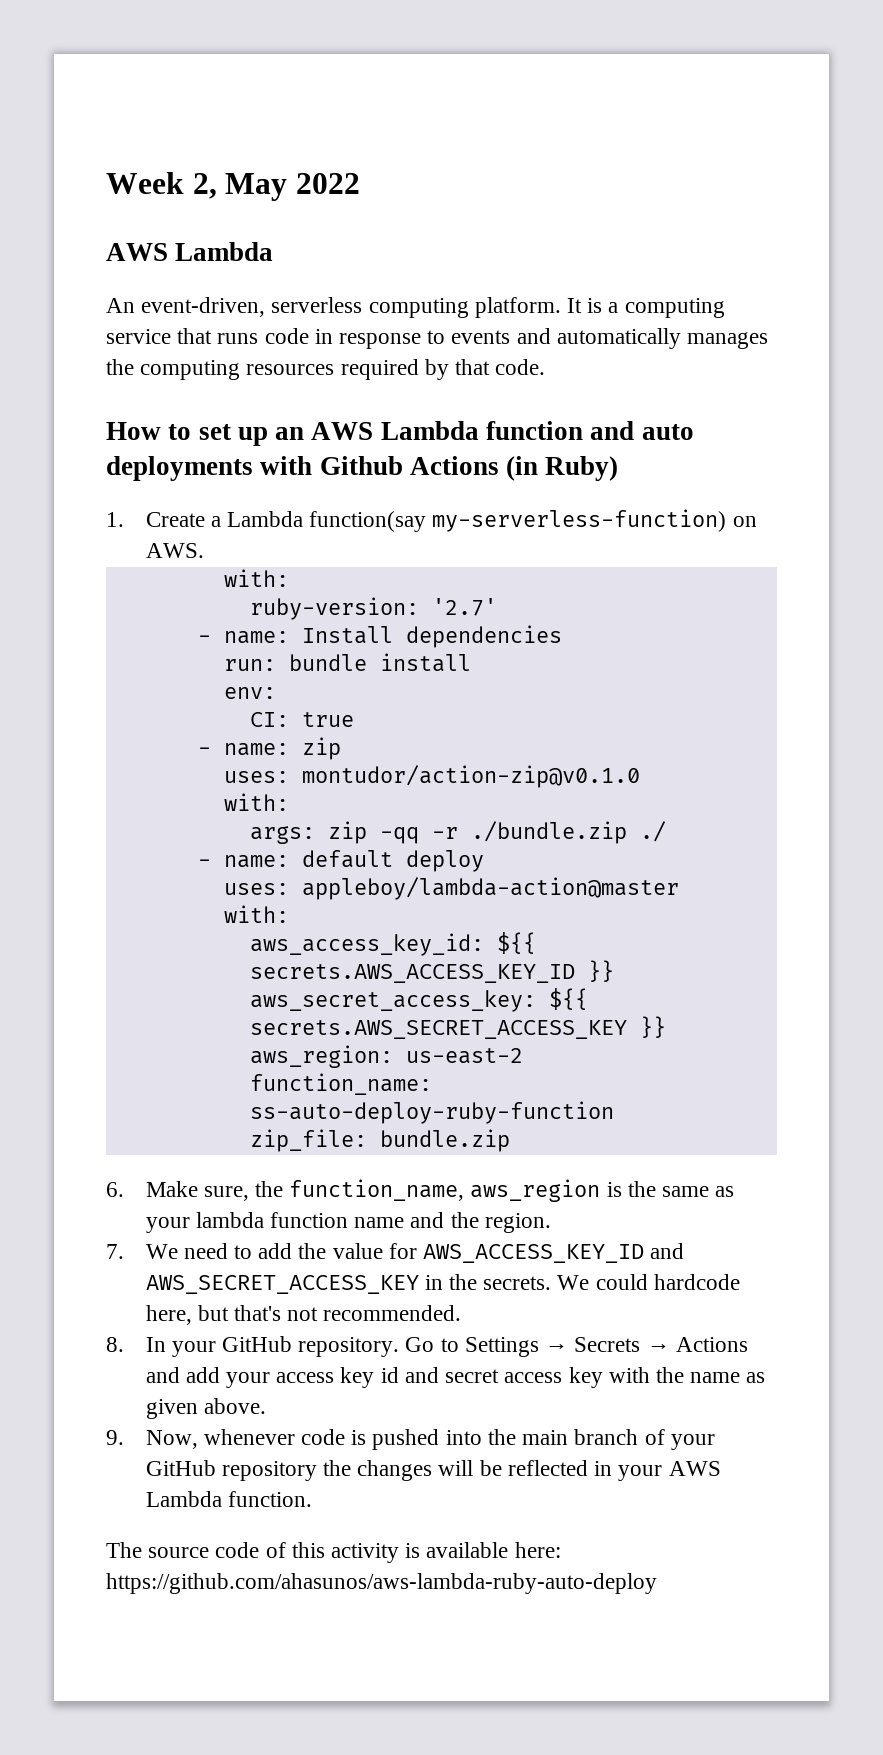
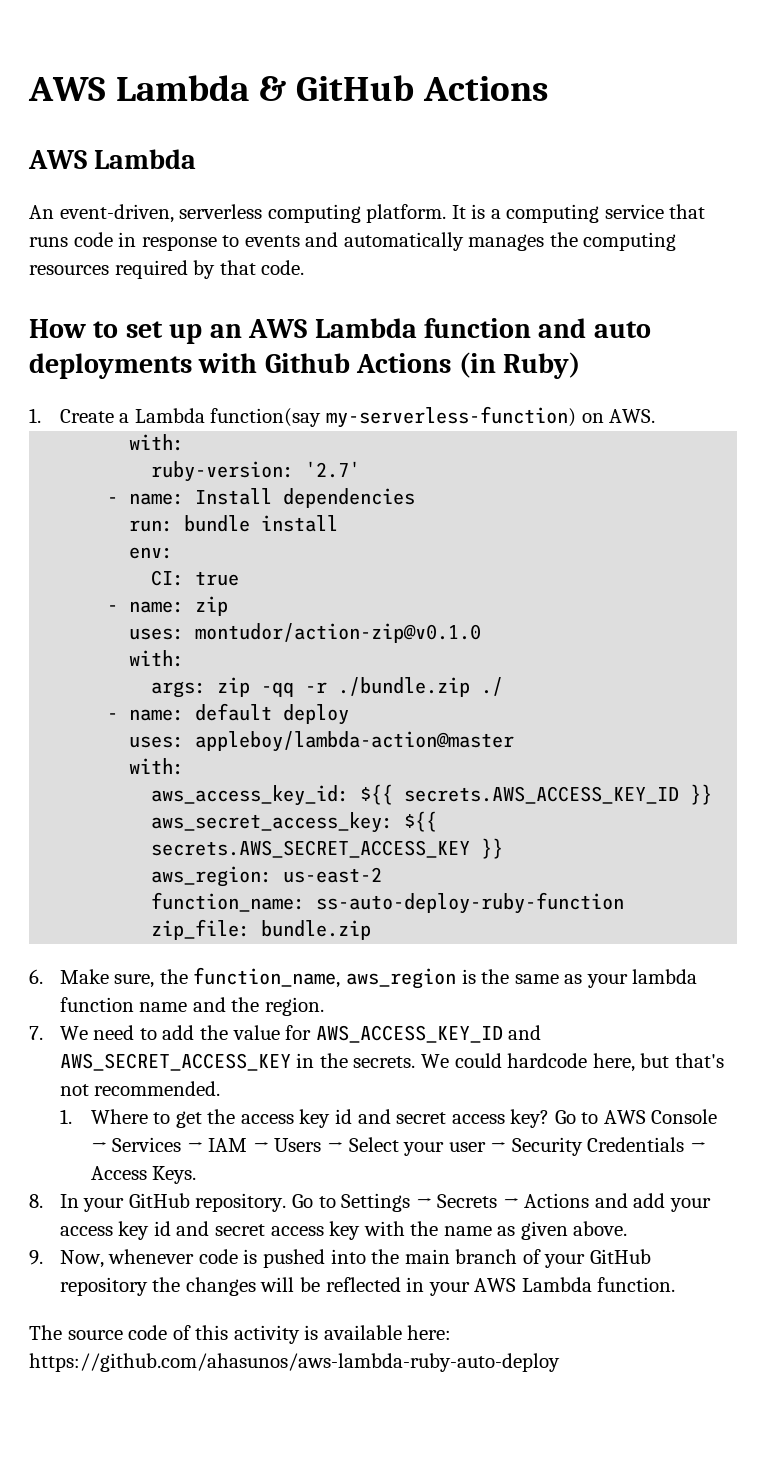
[106,172,360,201] Week 2, May 2022 -> [28,75,548,101] AWS Lambda & GitHub Actions
(462, 1313) none -> [59,1109,718,1128] [90,1137,706,1156] [90,1166,197,1184] // 1. Where to get the access key id and secret access key? Go to AWS Console → Services → IAM → Users → Select your user → Security Credentials → Access Keys.

